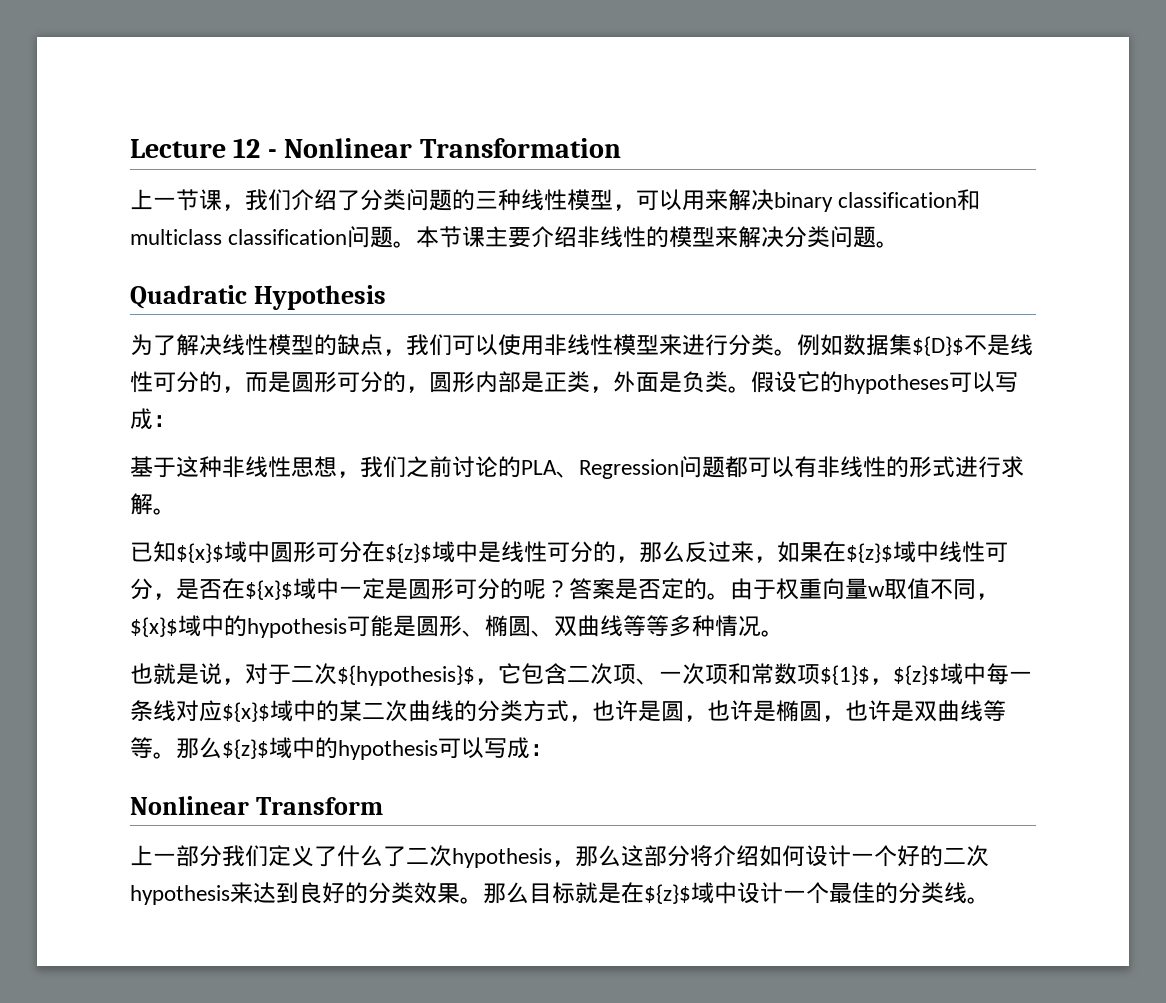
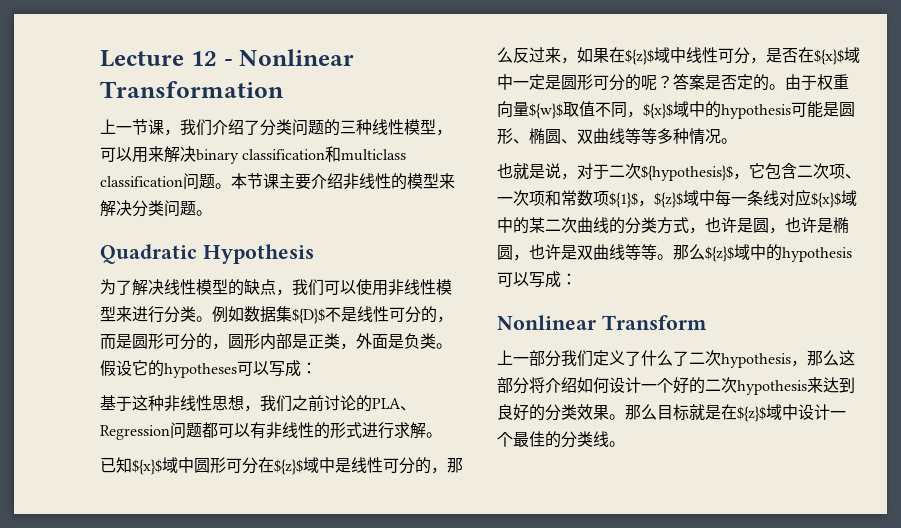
[868,586,885,597] w -> [529,103,563,119] ${w}$

